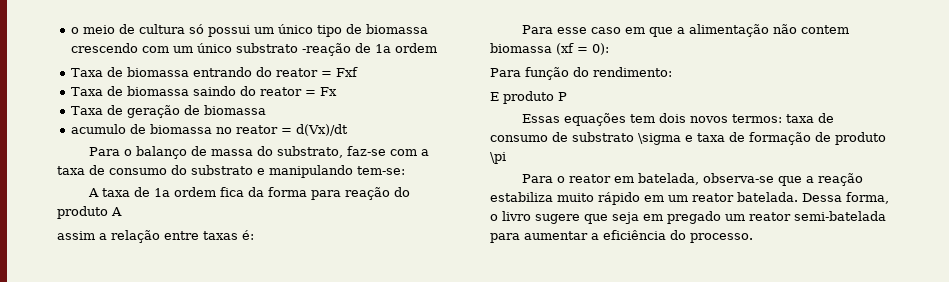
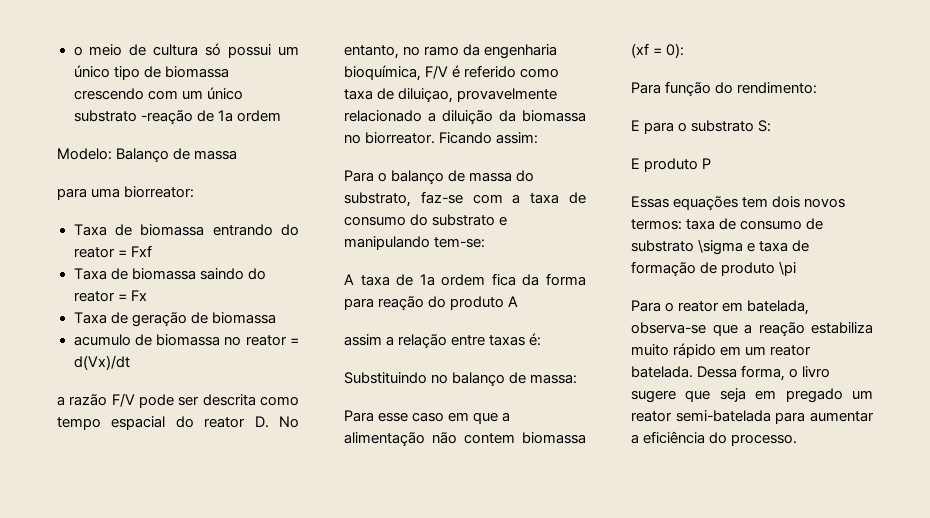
(438, 48) none -> [57,148,238,163] [57,186,195,200] // Modelo: Balanço de massa // para uma biorreator:
(349, 130) none -> [57,393,300,408] [57,416,299,430] [344,44,558,59] [344,65,560,81] [344,88,558,103] [344,110,586,125] [344,132,539,144] // a razão F/V pode ser descrita como tempo espacial do reator D. No entanto, no ramo da engenharia bioquímica, F/V é referido como taxa de diluiçao, provavelmente relacionado a diluição da biomassa no biorreator. Ficando assim:
(254, 235) none -> [344,372,578,387] // Substituindo no balanço de massa:
(672, 72) none -> [631,120,772,134] // E para o substrato S:

